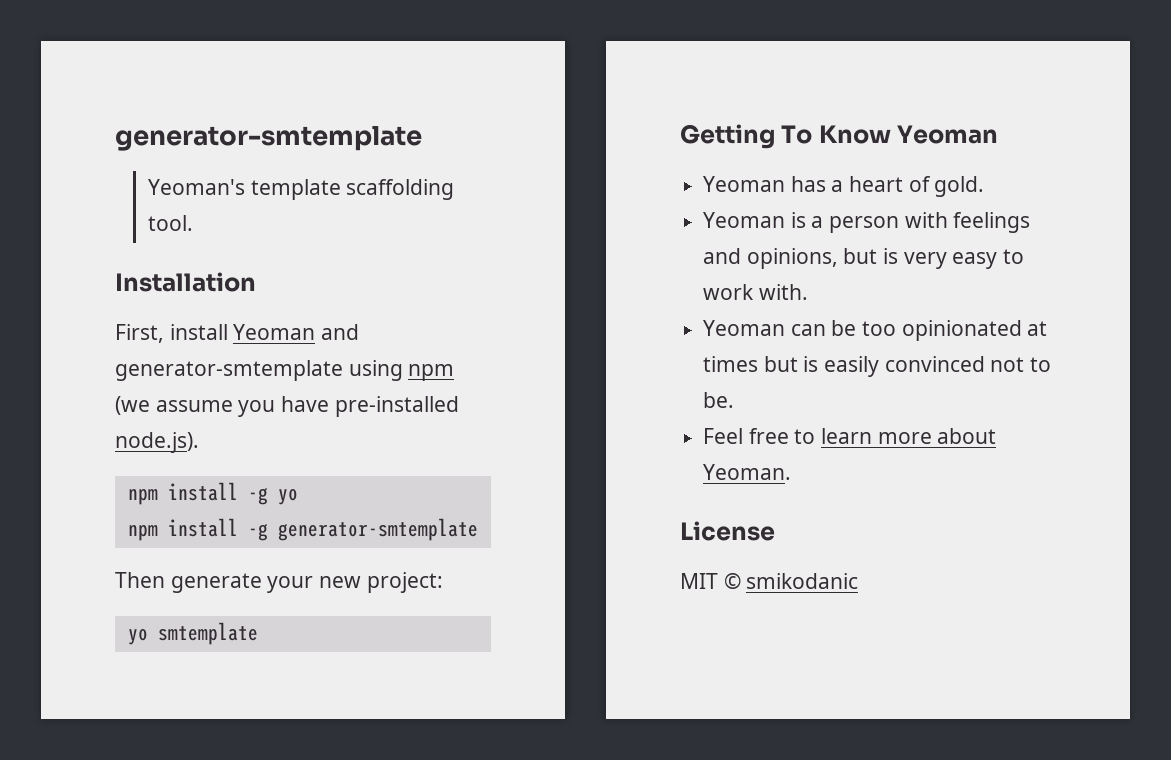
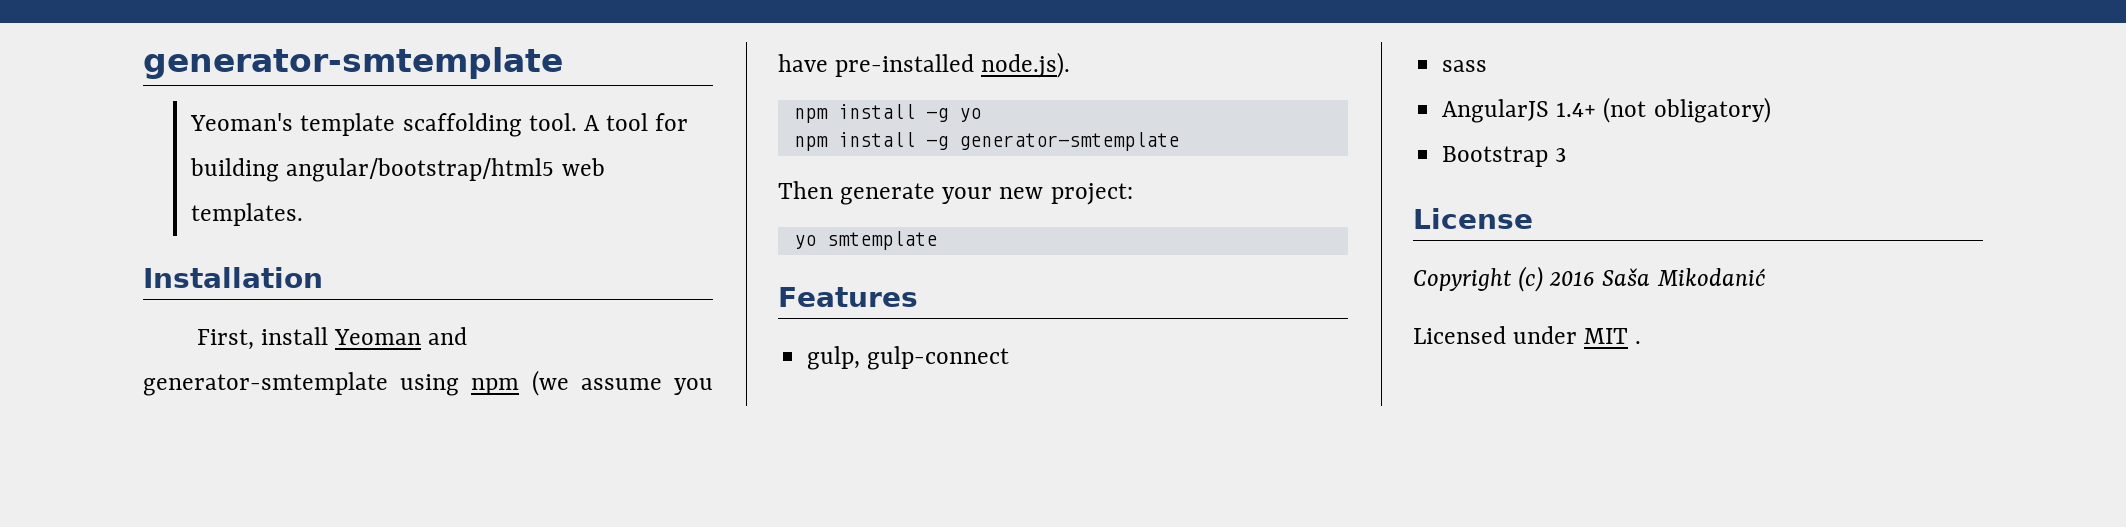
(194, 223) none -> [583,113,689,131] [190,158,605,182] [191,203,304,226] A tool for building angular/bootstrap/html5 web templates.
[680,124,999,149] [703,176,985,197] [703,212,1031,233] [703,248,1025,269] [703,284,808,300] [703,320,1048,341] [703,356,1052,377] [703,392,735,408] [703,428,997,444] [703,464,792,480] [680,521,775,541] [680,573,859,589] Getting To Know Yeoman // Yeoman has a heart of gold. // Yeoman is a person with feelings and opinions, but is very easy to work with. // Yeoman can be too opinionated at times but is easily convinced not to be. // Feel free to learn more about Yeoman. // License // MIT © smikodanic -> [778,287,918,307] [807,346,1010,370] [1442,60,1488,72] [1442,97,1771,123] [1442,146,1567,167] [1413,208,1533,229] [1413,266,1766,292] [1413,326,1642,344] Features // gulp, gulp-connect // sass // AngularJS 1.4+ (not obligatory) // Bootstrap 3 // License // Copyright (c) 2016 Saša Mikodanić // Licensed under MIT .

